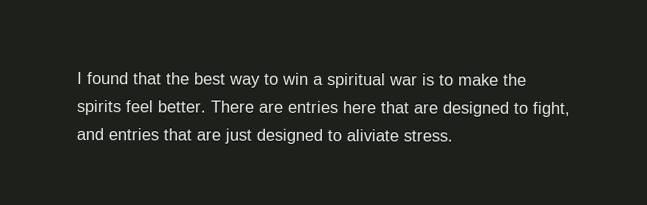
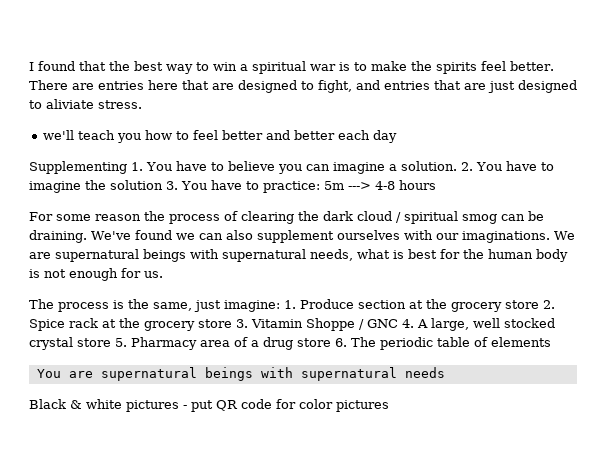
(453, 136) none -> [43,130,398,143] [29,161,554,174] [29,180,436,193] [29,211,544,224] [29,230,575,243] [29,249,568,262] [29,268,163,281] [29,299,555,312] [29,318,555,331] [29,337,551,350] [36,367,445,381] [29,399,389,412] // we'll teach you how to feel better and better each day // Supplementing 1. You have to believe you can imagine a solution. 2. You have to imagine the solution 3. You have to practice: 5m ---> 4-8 hours // For some reason the process of clearing the dark cloud / spiritual smog can be draining. We've found we can also supplement ourselves with our imaginations. We are supernatural beings with supernatural needs, what is best for the human body is not enough for us. // The process is the same, just imagine: 1. Produce section at the grocery store 2. Spice rack at the grocery store 3. Vitamin Shoppe / GNC 4. A large, well stocked crystal store 5. Pharmacy area of a drug store 6. The periodic table of elements // You are supernatural beings with supernatural needs // Black & white pictures - put QR code for color pictures

